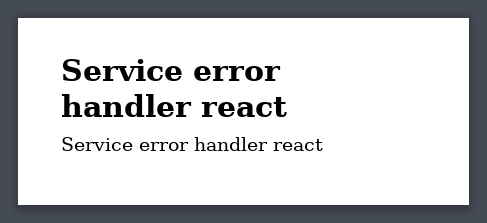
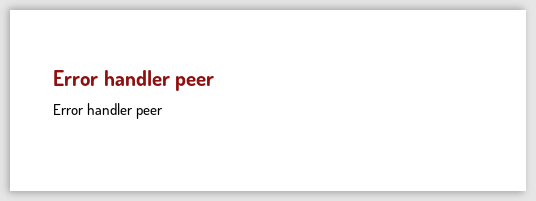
[61,59,281,81] [61,94,287,117] [61,137,323,151] Service error handler react // Service error handler react -> [53,70,215,91] [53,103,164,119] Error handler peer // Error handler peer

